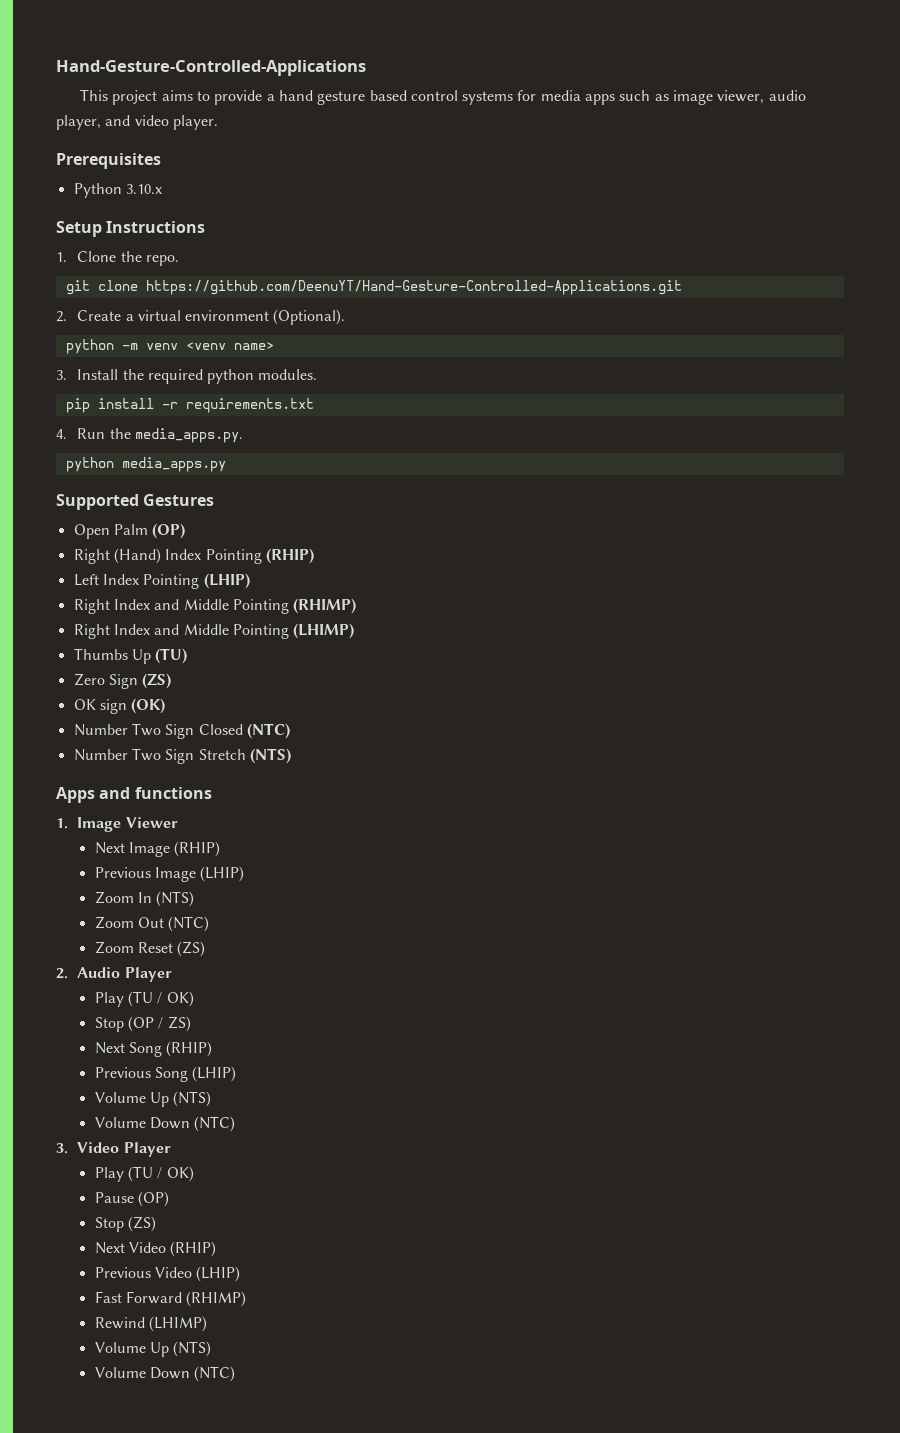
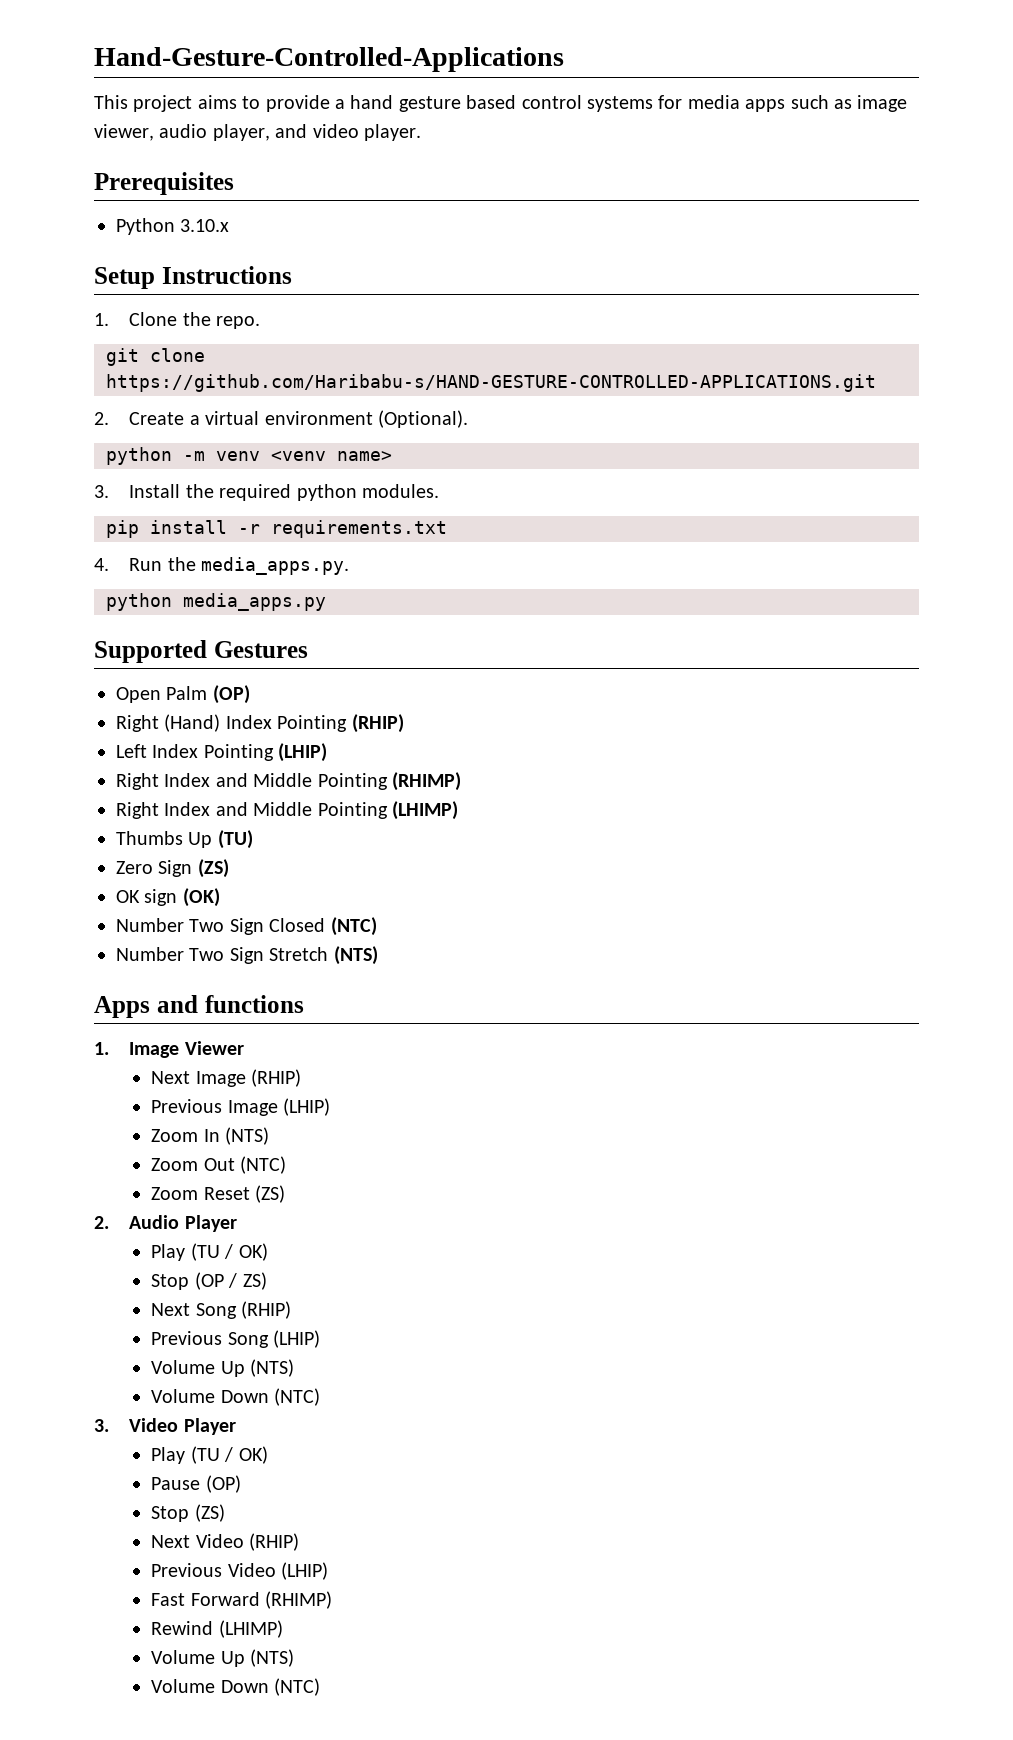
[145,280,682,295] https://github.com/DeenuYT/Hand-Gesture-Controlled-Applications.git -> [106,374,876,392] https://github.com/Haribabu-s/HAND-GESTURE-CONTROLLED-APPLICATIONS.git

